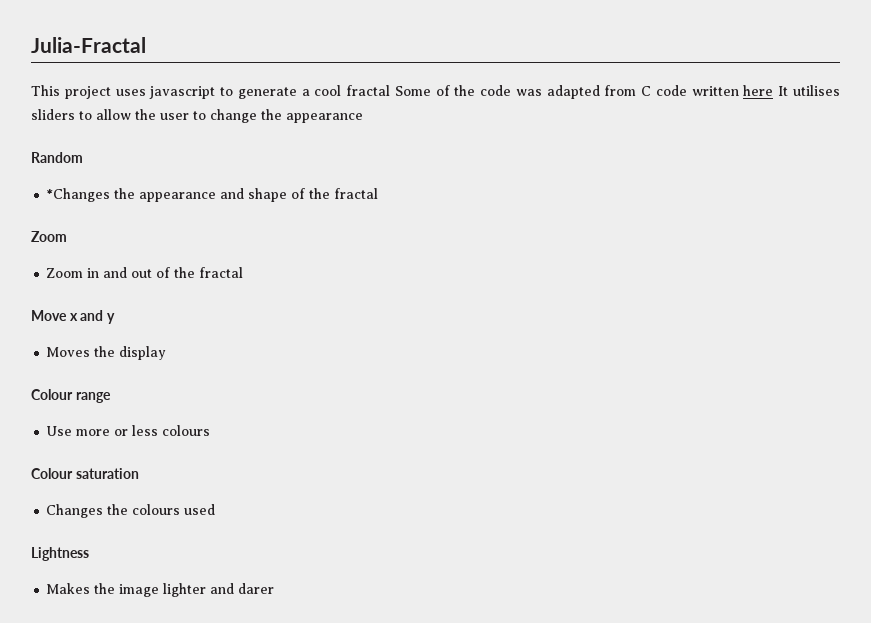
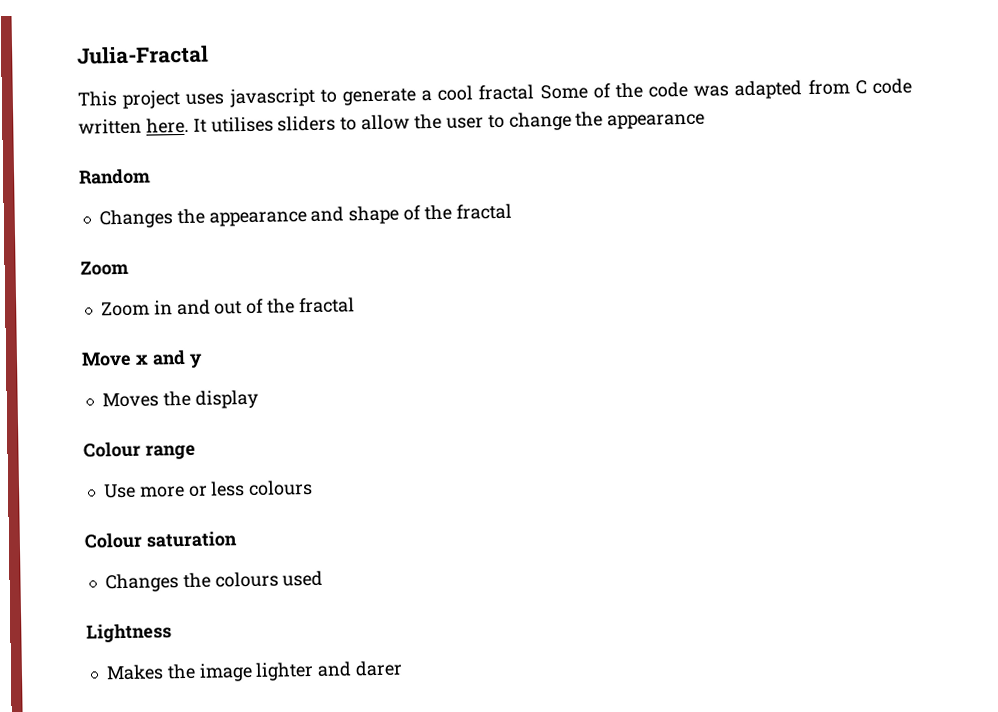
[743,85,774,96] here -> [145,117,189,134] here.
[46,188,111,202] *Changes -> [98,209,173,229] Changes

